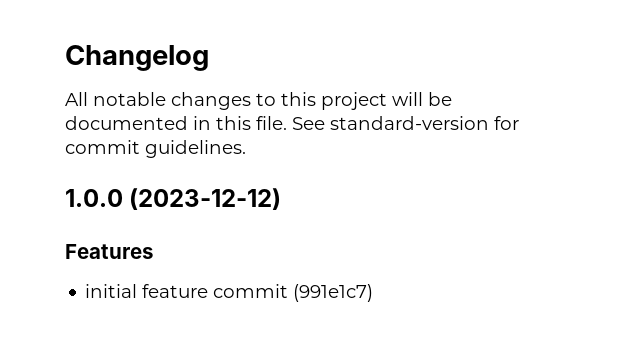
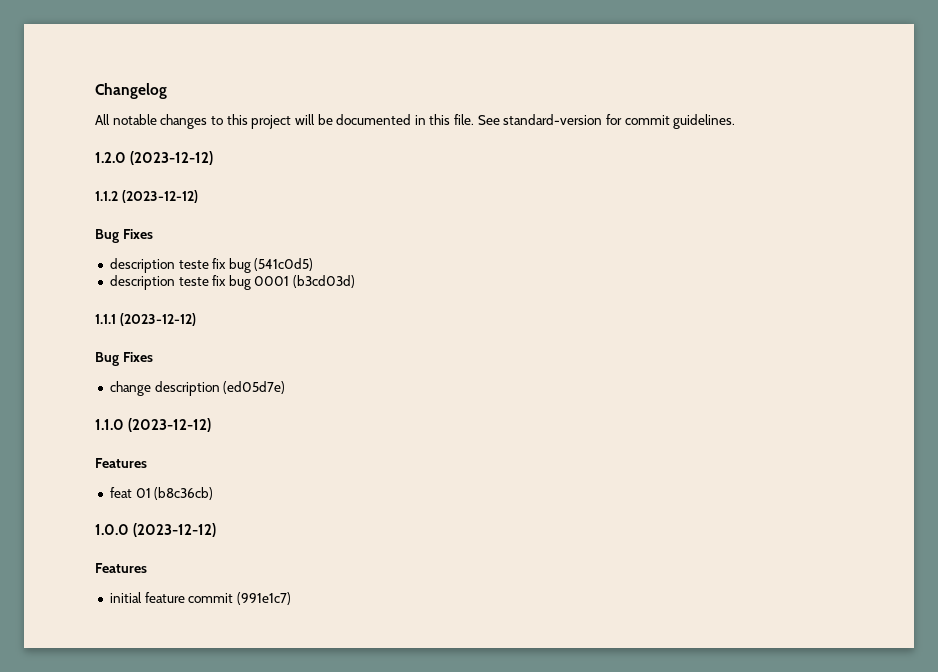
(246, 149) none -> [95,151,214,165] [95,190,198,203] [95,229,153,243] [109,258,314,273] [109,275,356,290] [95,313,196,326] [95,352,153,366] [109,381,286,396] [95,418,212,432] [95,458,147,468] [109,487,214,500] // 1.2.0 (2023-12-12) // 1.1.2 (2023-12-12) // Bug Fixes // description teste fix bug (541c0d5) // description teste fix bug 0001 (b3cd03d) // 1.1.1 (2023-12-12) // Bug Fixes // change description (ed05d7e) // 1.1.0 (2023-12-12) // Features // feat 01 (b8c36cb)

